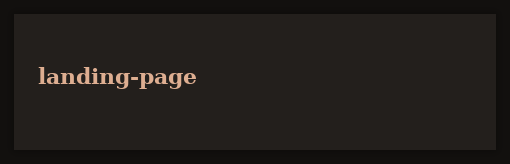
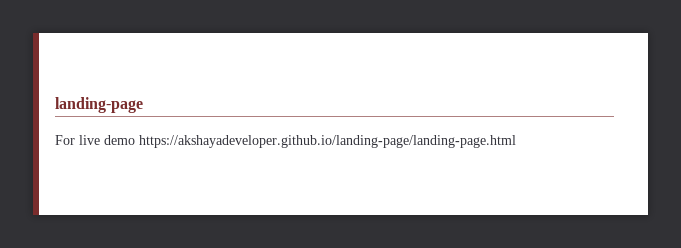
(197, 78) none -> [55,135,516,148] // For live demo https://akshayadeveloper.github.io/landing-page/landing-page.html

